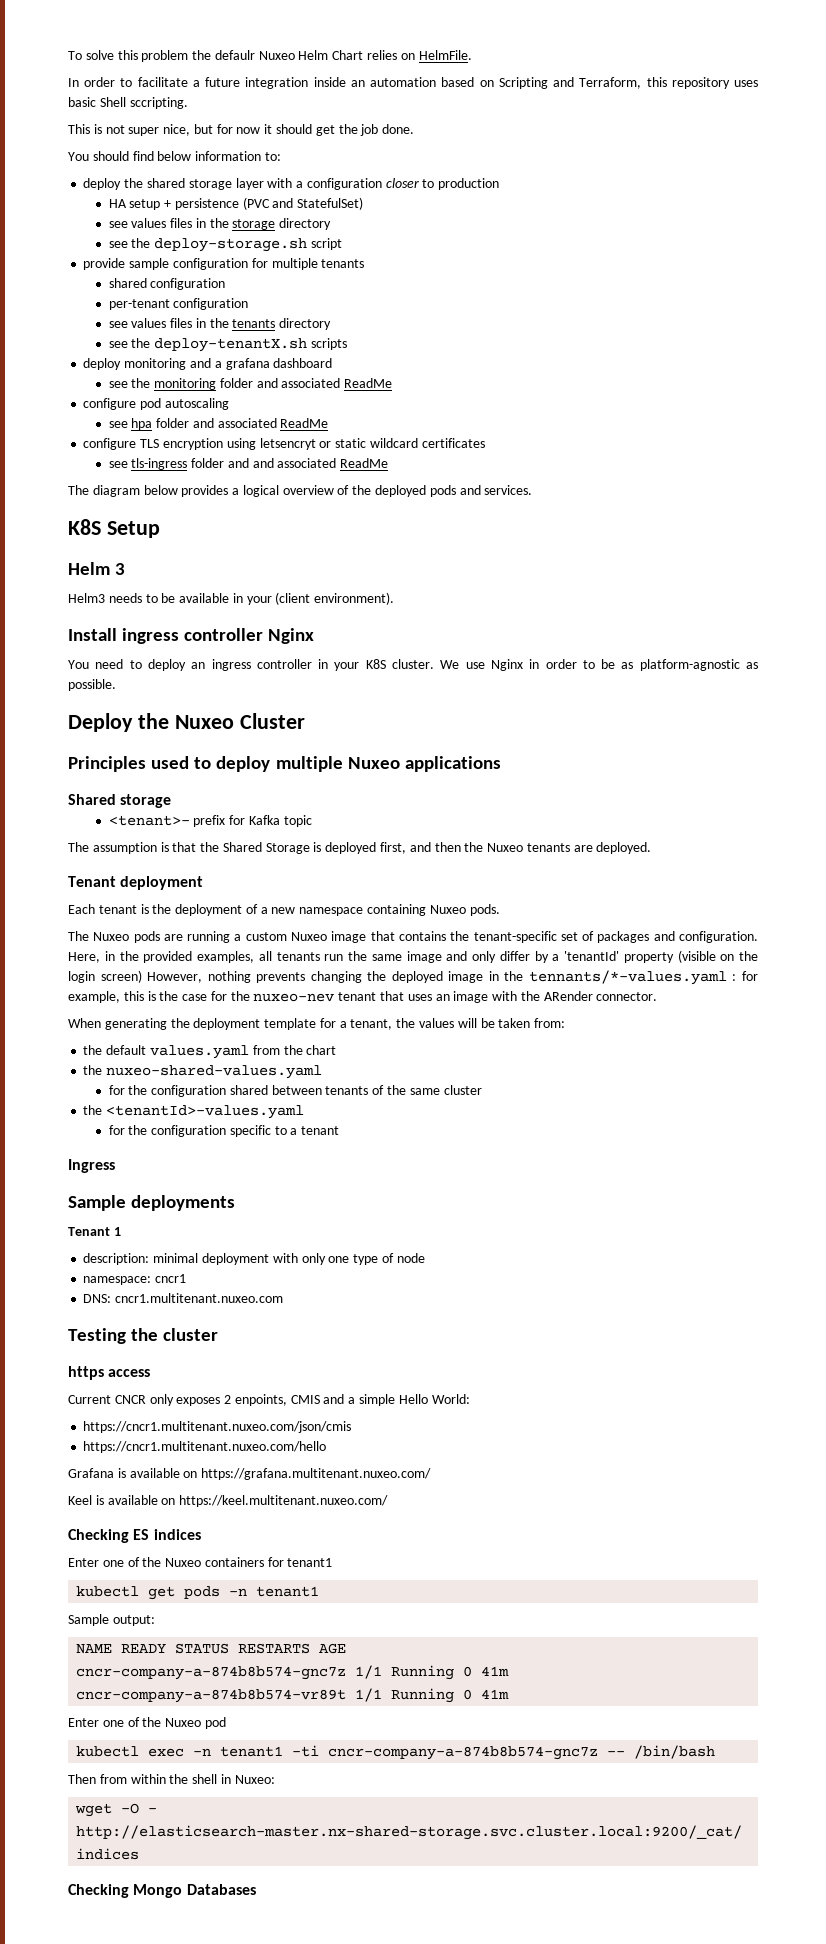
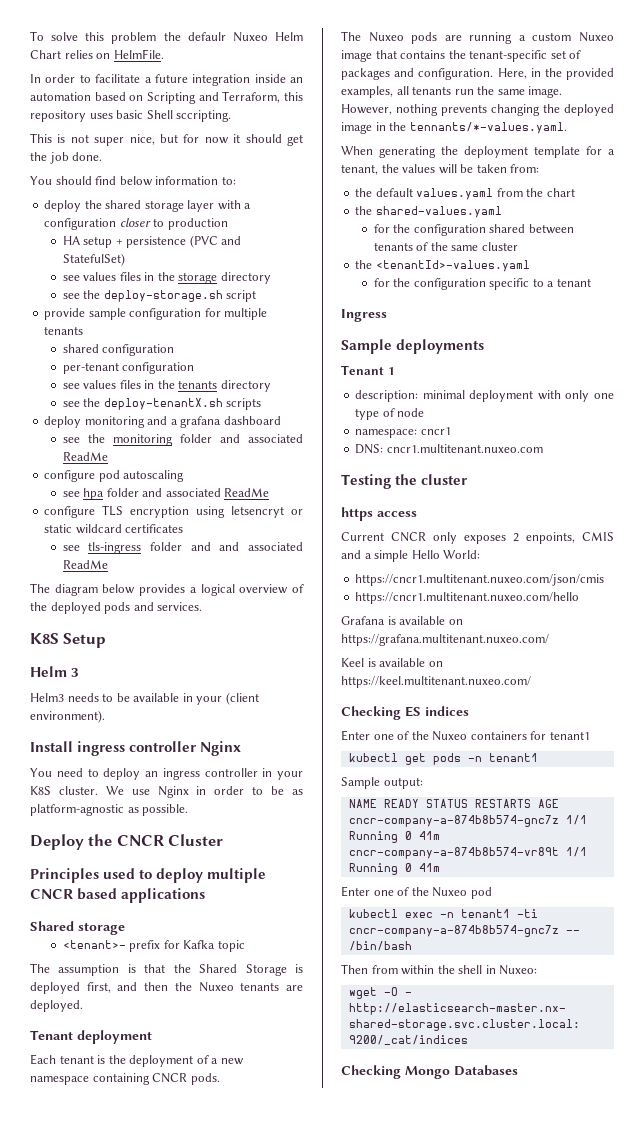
[174,715,234,729] Nuxeo -> [116,835,164,846] CNCR
[347,757,400,769] Nuxeo -> [30,888,118,900] CNCR based
[429,905,466,914] Nuxeo -> [152,1073,188,1083] CNCR
[406,950,758,963] [68,970,142,983] image and only differ by a 'tenantId' property (visible on the login screen) -> [528,86,563,98] image.
[528,970,759,985] [68,991,658,1003] tennants/*-values.yaml : for example, this is the case for the nuxeo-nev tenant that uses an image with the ARender connector. -> [409,122,567,134] tennants/*-values.yaml.
[106,1065,323,1079] nuxeo-shared-values.yaml -> [375,206,502,218] shared-values.yaml

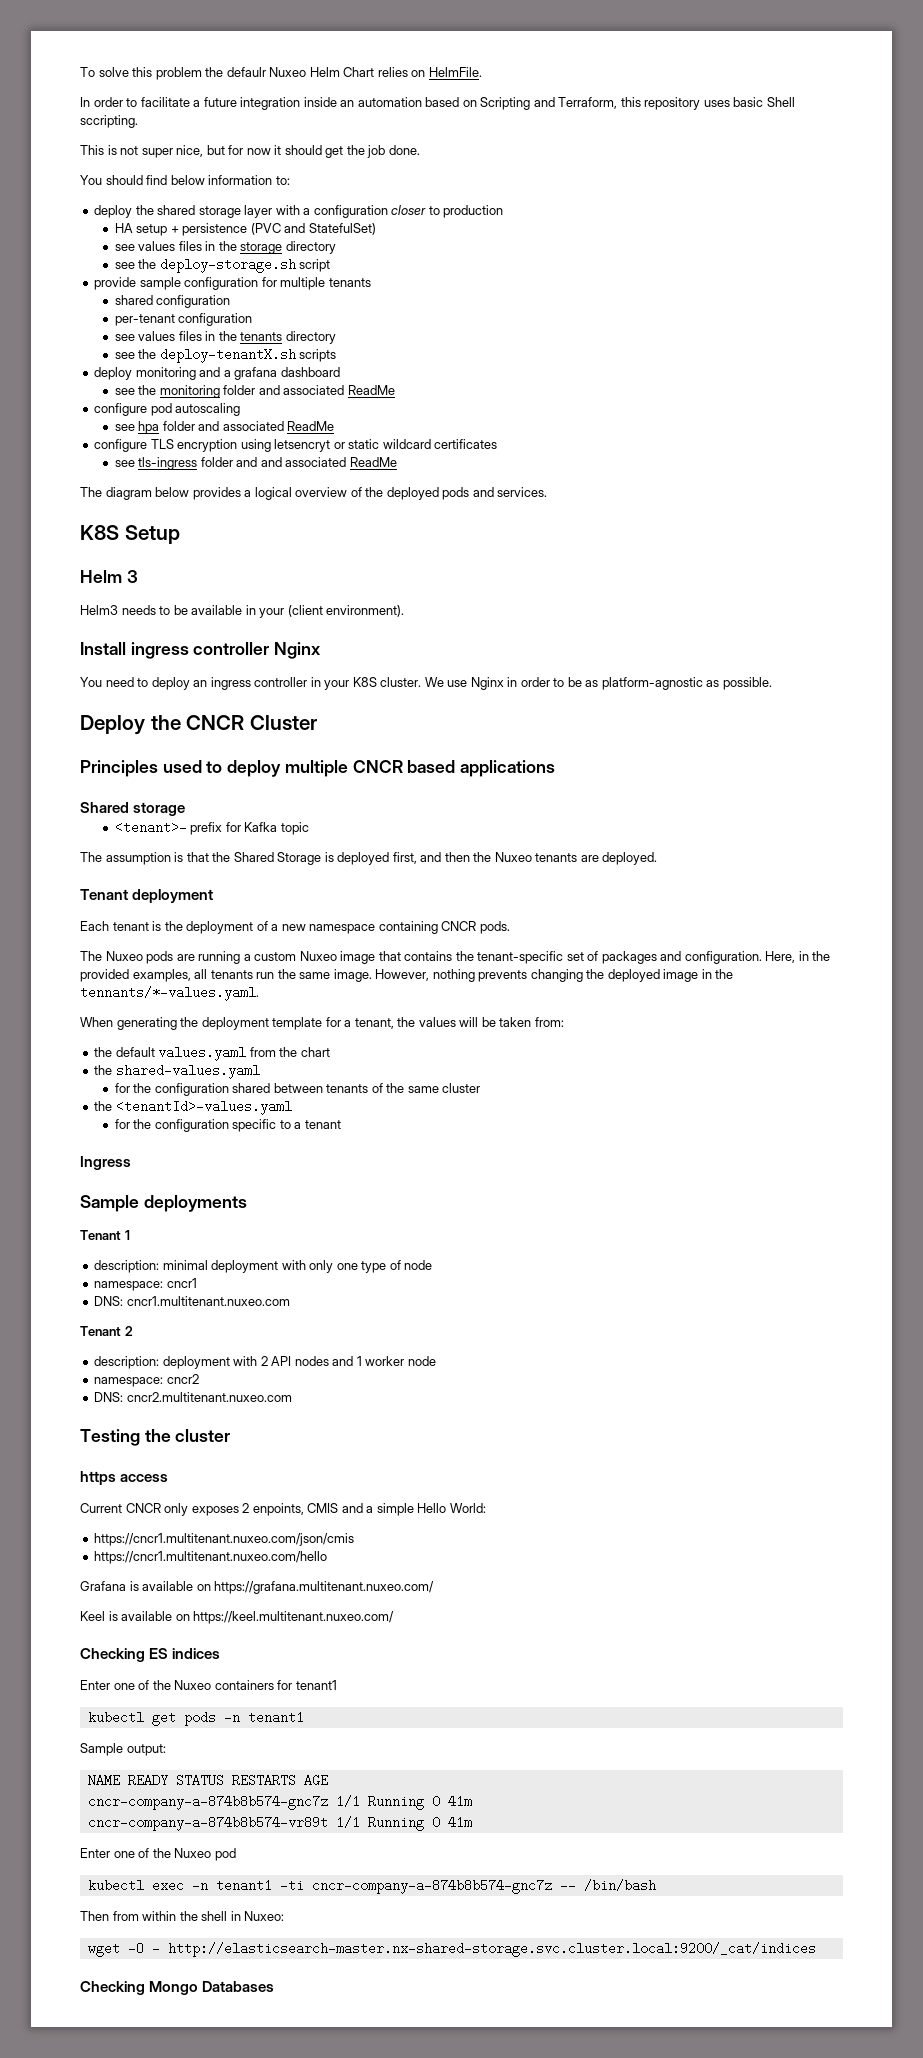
(543, 448) none -> [80,1326,133,1336] [94,1356,436,1369] [94,1374,199,1387] [94,1392,292,1402] // Tenant 2 // description: deployment with 2 API nodes and 1 worker node // namespace: cncr2 // DNS: cncr2.multitenant.nuxeo.com

